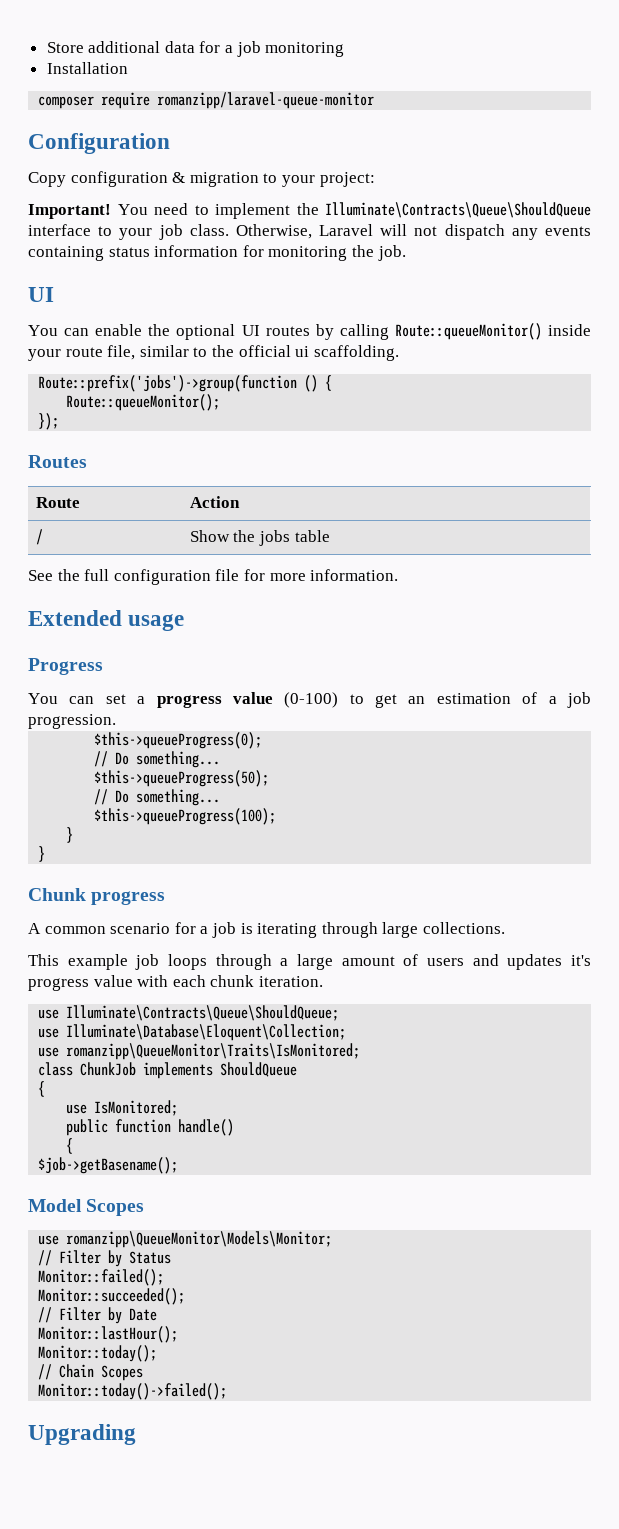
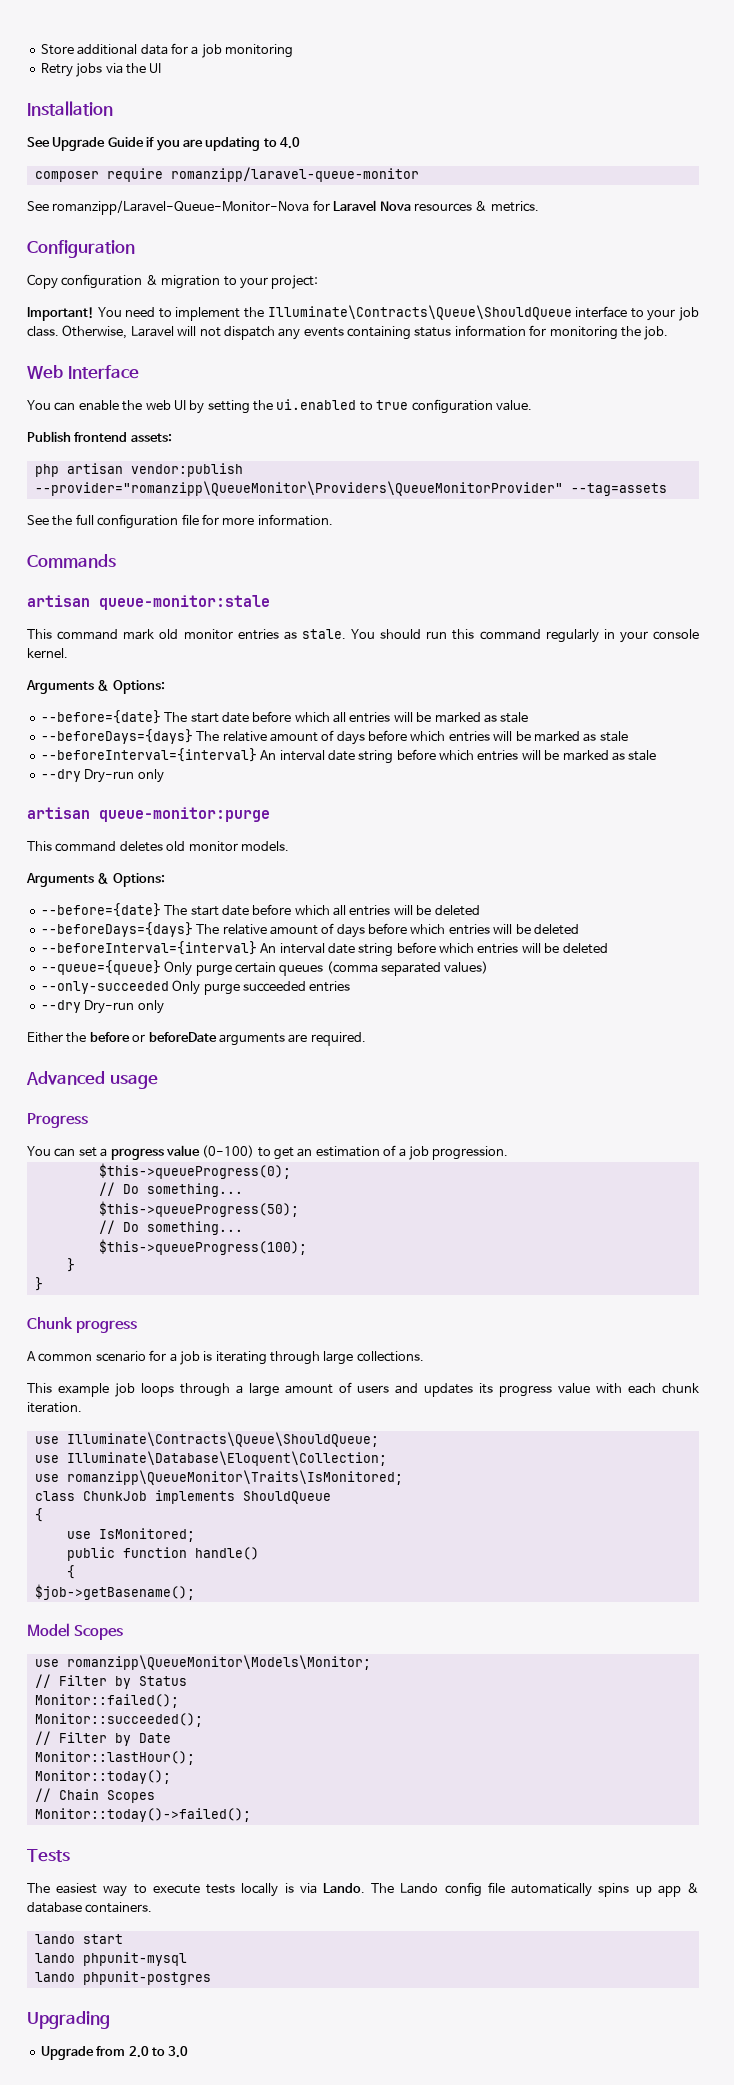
[46,62,128,74] [38,92,375,109] Installation // composer require romanzipp/laravel-queue-monitor -> [40,63,162,77] [27,101,113,116] [27,137,300,151] [34,167,419,182] [27,200,539,215] Retry jobs via the UI // Installation // See Upgrade Guide if you are updating to 4.0 // composer require romanzipp/laravel-queue-monitor // See romanzipp/Laravel-Queue-Monitor-Nova for Laravel Nova resources & metrics.
[28,287,54,302] UI -> [27,365,139,379] Web Interface
[176,323,592,340] [28,345,399,361] [38,375,333,392] [66,394,221,411] [38,413,60,430] [28,455,87,468] [35,497,80,508] [189,496,240,508] [35,529,43,545] [189,530,330,546] optional UI routes by calling Route::queueMonitor() inside your route file, similar to the official ui scaffolding. // Route::prefix('jobs')->group(function () { // Route::queueMonitor(); // }); // Routes // Route | Action // / | Show the jobs table -> [145,399,532,414] [27,431,172,442] [34,463,243,477] [34,481,667,496] web UI by setting the ui.enabled to true configuration value. // Publish frontend assets: // php artisan vendor:publish --provider="romanzipp\QueueMonitor\Providers\QueueMonitorProvider" --tag=assets
[28,610,122,626] Extended -> [27,554,116,568] [27,595,270,610] [27,629,699,643] [27,648,68,658] [26,680,165,694] [40,710,529,724] [40,729,628,745] [40,748,657,764] [40,769,164,783] [27,807,270,822] [27,841,289,852] [26,873,165,887] [40,903,480,917] [40,922,579,938] [40,941,608,957] [40,960,489,976] [40,980,351,995] [40,1000,164,1014] [27,1032,366,1046] [26,1071,105,1085] Commands // artisan queue-monitor:stale // This command mark old monitor entries as stale. You should run this command regularly in your console kernel. // Arguments & Options: // --before={date} The start date before which all entries will be marked as stale // --beforeDays={days} The relative amount of days before which entries will be marked as stale // --beforeInterval={interval} An interval date string before which entries will be marked as stale // --dry Dry-run only // artisan queue-monitor:purge // This command deletes old monitor models. // Arguments & Options: // --before={date} The start date before which all entries will be deleted // --beforeDays={days} The relative amount of days before which entries will be deleted // --beforeInterval={interval} An interval date string before which entries will be deleted // --queue={queue} Only purge certain queues (comma separated values) // --only-succeeded Only purge succeeded entries // --dry Dry-run only // Either the before or beforeDate arguments are required. // Advanced
[571,955,591,966] it's -> [479,1383,493,1394] its
[28,1424,136,1445] Upgrading -> [27,1849,70,1862] [27,1882,699,1897] [27,1902,153,1913] [34,1934,123,1944] [34,1952,187,1966] [34,1971,211,1985] [27,2011,110,2029] [40,2046,189,2060] Tests // The easiest way to execute tests locally is via Lando. The Lando config file automatically spins up app & database containers. // lando start // lando phpunit-mysql // lando phpunit-postgres // Upgrading // Upgrade from 2.0 to 3.0

